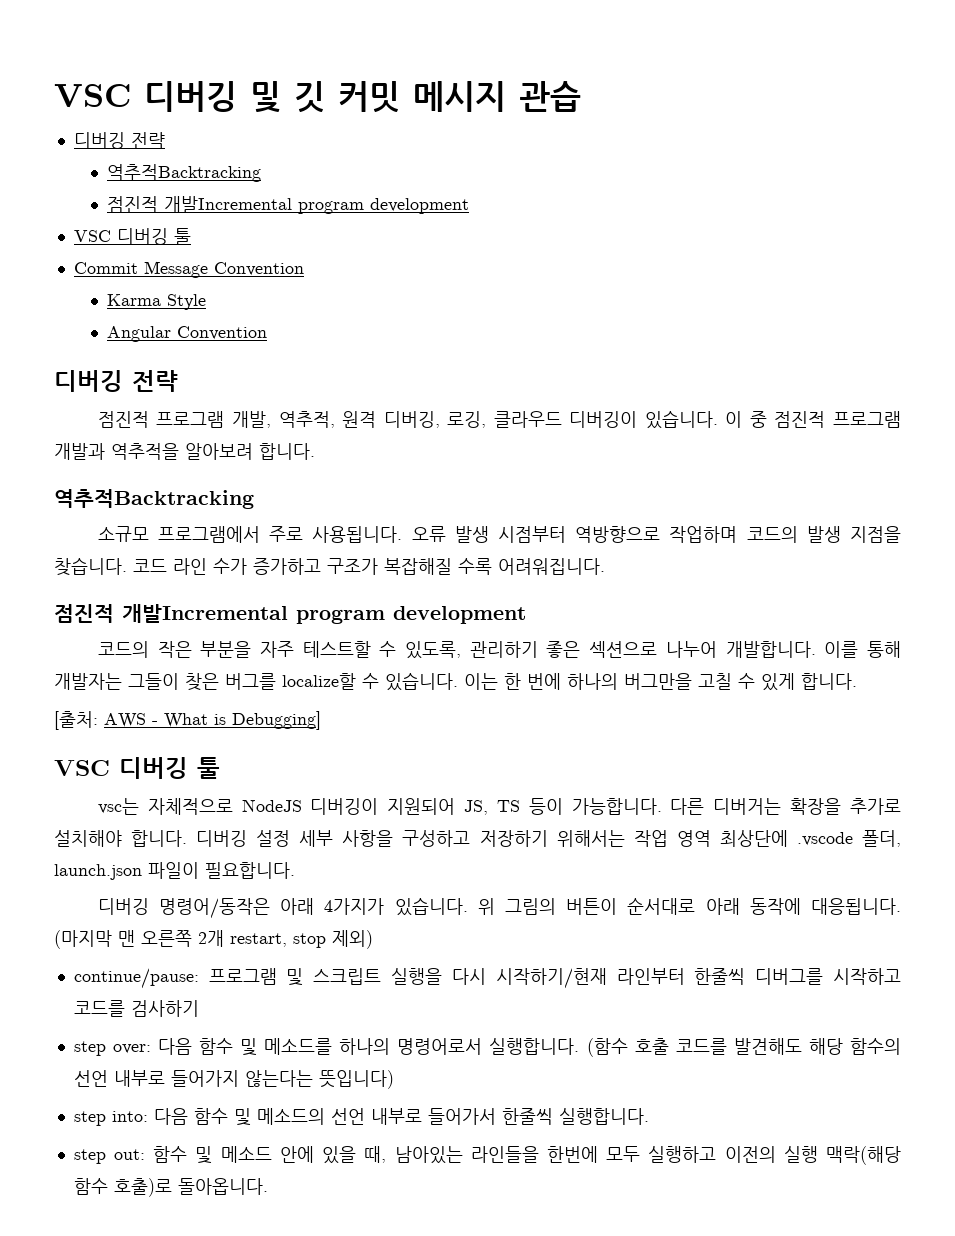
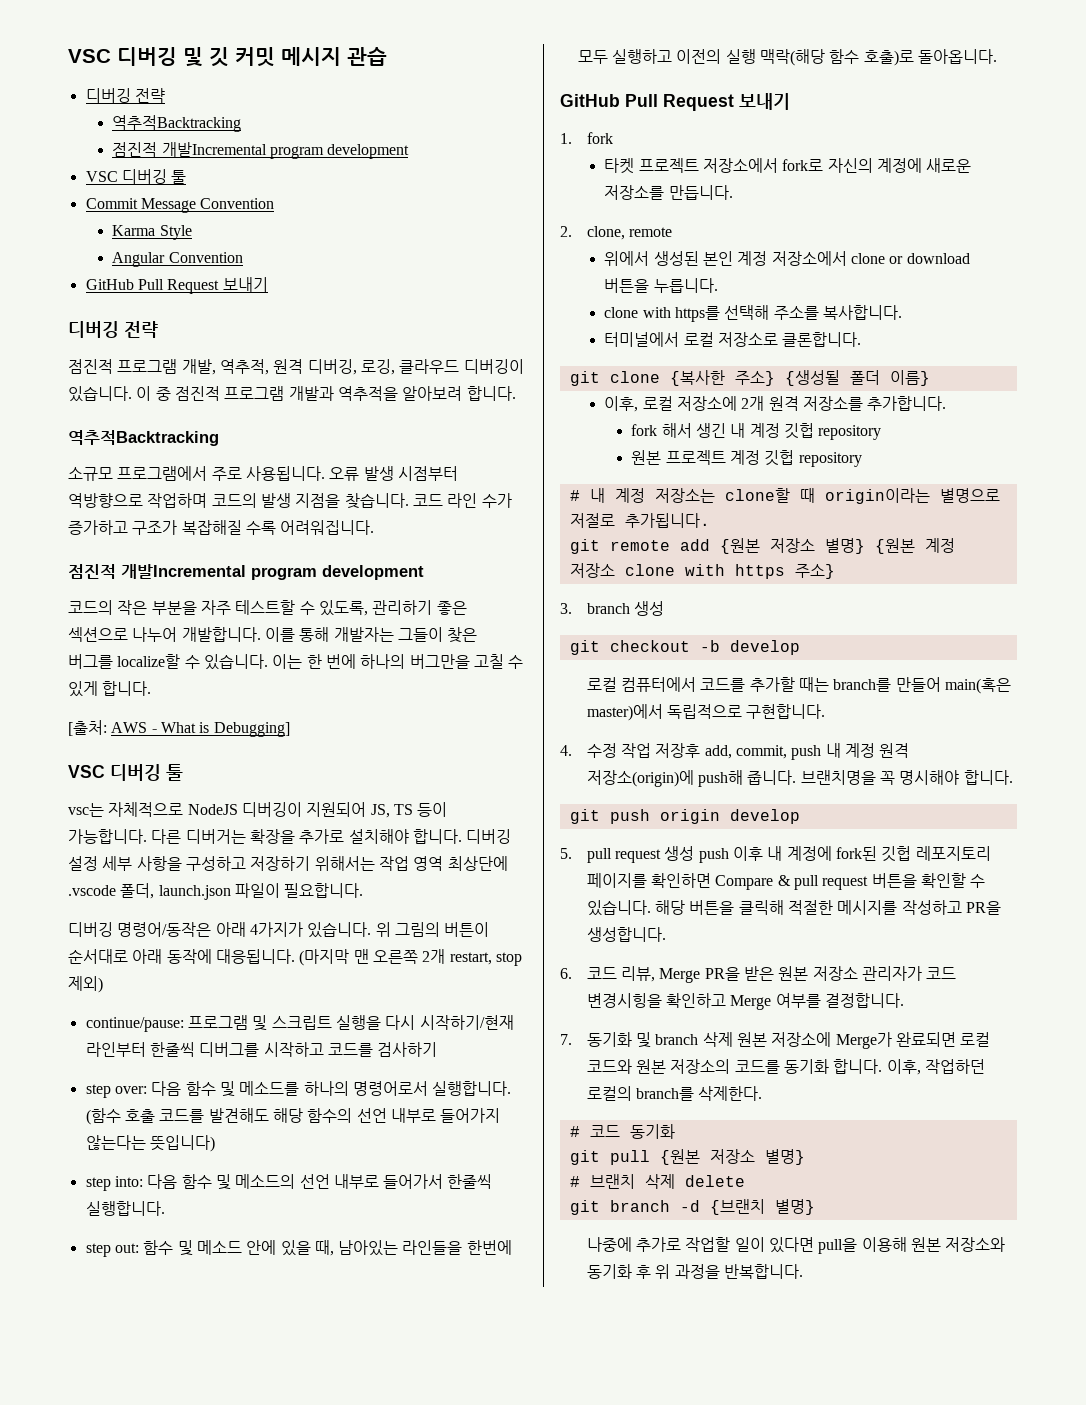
(268, 333) none -> [85,277,268,294] // GitHub Pull Request 보내기
(268, 1186) none -> [560,93,790,111] [560,132,613,144] [604,158,972,174] [604,185,733,200] [560,226,673,240] [604,251,970,266] [604,278,718,293] [604,305,903,322] [604,332,862,347] [569,370,930,386] [604,396,947,412] [631,423,882,440] [631,450,862,467] [569,488,1000,504] [569,513,710,528] [569,538,955,554] [569,563,835,579] [560,601,665,616] [569,640,800,655] [586,677,1012,694] [586,704,826,721] [560,743,910,760] [586,770,1013,787] [569,809,800,824] [560,846,991,863] [586,873,986,890] [586,900,1002,916] [586,927,666,942] [560,966,957,983] [586,993,905,1010] [560,1032,991,1049] [586,1059,986,1075] [586,1086,763,1101] [569,1124,675,1139] [569,1149,805,1165] [569,1174,745,1189] [569,1199,815,1215] [586,1237,1006,1254] [586,1264,804,1279] // GitHub Pull Request 보내기 // 1. fork // 타켓 프로젝트 저장소에서 fork로 자신의 계정에 새로운 저장소를 만듭니다. // 2. clone, remote // 위에서 생성된 본인 계정 저장소에서 clone or download 버튼을 누릅니다. // clone with https를 선택해 주소를 복사합니다. // 터미널에서 로컬 저장소로 클론합니다. // git clone {복사한 주소} {생성될 폴더 이름} // 이후, 로컬 저장소에 2개 원격 저장소를 추가합니다. // fork 해서 생긴 내 계정 깃헙 repository // 원본 프로젝트 계정 깃헙 repository // # 내 계정 저장소는 clone할 때 origin이라는 별명으로 저절로 추가됩니다. // git remote add {원본 저장소 별명} {원본 계정 저장소 clone with https 주소} // 3. branch 생성 // git checkout -b develop // 로컬 컴퓨터에서 코드를 추가할 때는 branch를 만들어 main(혹은 master)에서 독립적으로 구현합니다. // 4. 수정 작업 저장후 add, commit, push 내 계정 원격 저장소(origin)에 push해 줍니다. 브랜치명을 꼭 명시해야 합니다. // git push origin develop // 5. pull request 생성 push 이후 내 계정에 fork된 깃헙 레포지토리 페이지를 확인하면 Compare & pull request 버튼을 확인할 수 있습니다. 해당 버튼을 클릭해 적절한 메시지를 작성하고 PR을 생성합니다. // 6. 코드 리뷰, Merge PR을 받은 원본 저장소 관리자가 코드 변경시힝을 확인하고 Merge 여부를 결정합니다. // 7. 동기화 및 branch 삭제 원본 저장소에 Merge가 완료되면 로컬 코드와 원본 저장소의 코드를 동기화 합니다. 이후, 작업하던 로컬의 branch를 삭제한다. // # 코드 동기화 // git pull {원본 저장소 별명} // # 브랜치 삭제 delete // git branch -d {브랜치 별명} // 나중에 추가로 작업할 일이 있다면 pull을 이용해 원본 저장소와 동기화 후 위 과정을 반복합니다.

